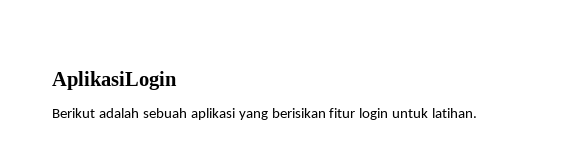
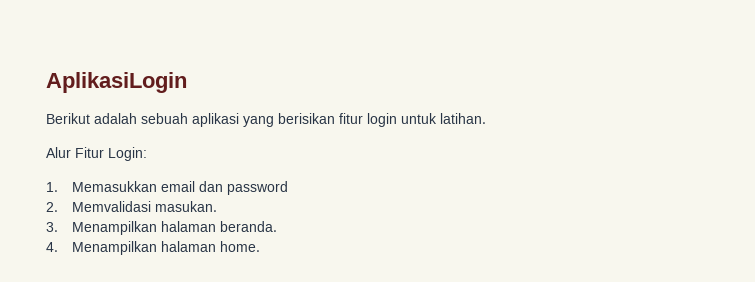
(478, 113) none -> [46,147,147,161] [46,181,289,195] [46,201,218,212] [46,221,278,235] [46,241,261,255] // Alur Fitur Login: // 1. Memasukkan email dan password // 2. Memvalidasi masukan. // 3. Menampilkan halaman beranda. // 4. Menampilkan halaman home.

